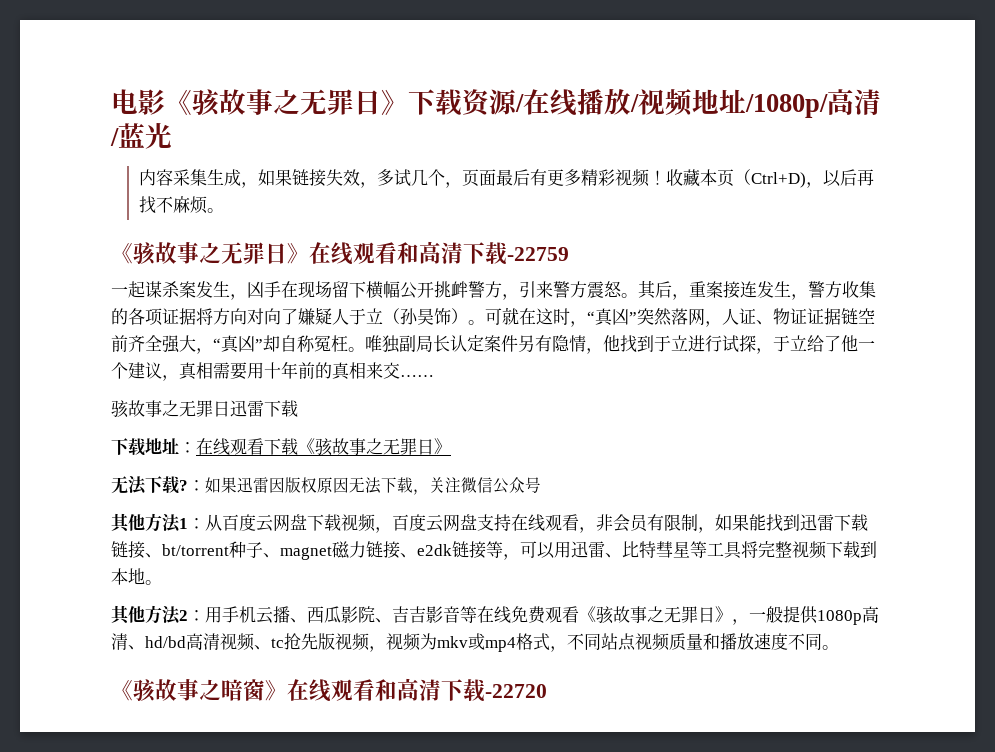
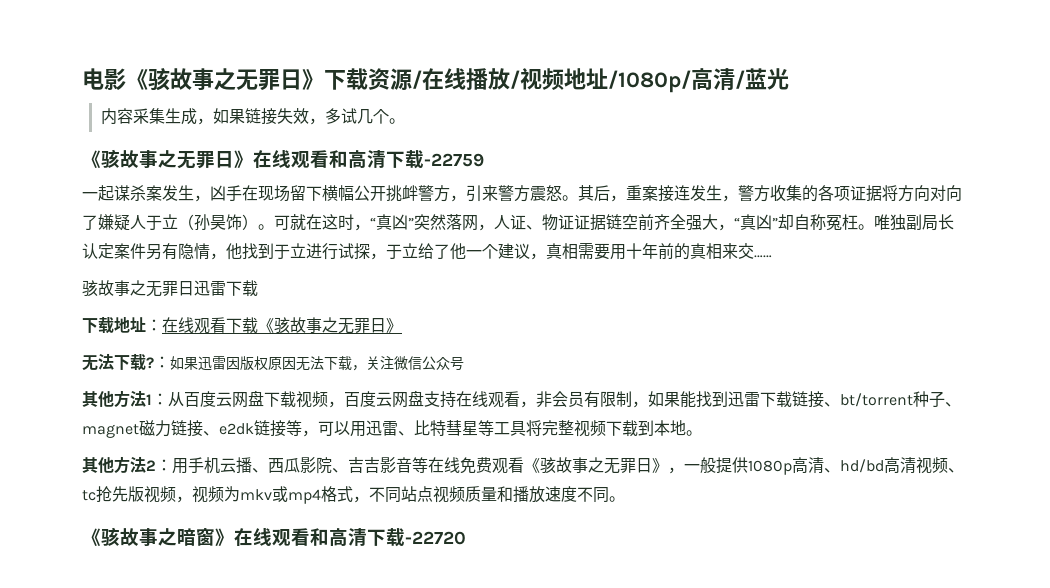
[444,169,874,188] [138,196,207,214] ，页面最后有更多精彩视频！收藏本页（Ctrl+D)，以后再找不麻烦 -> (389, 116) none

